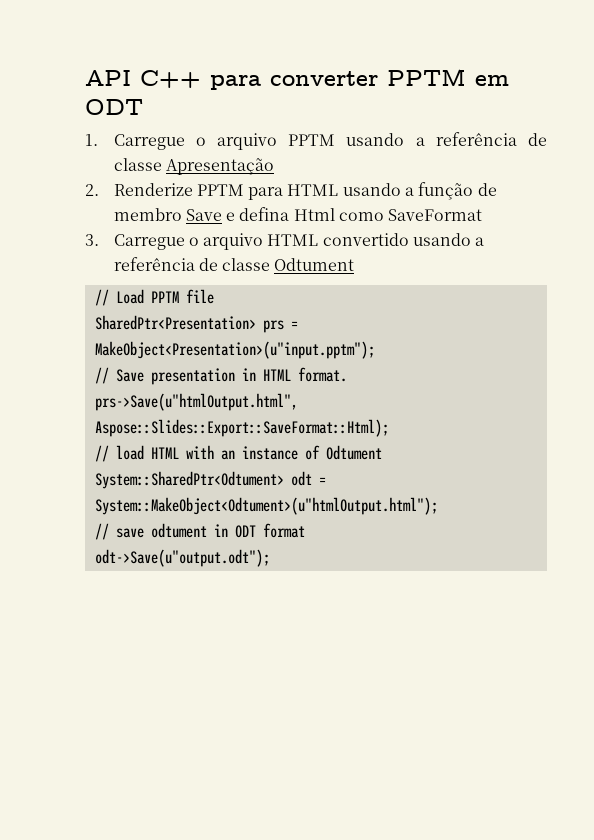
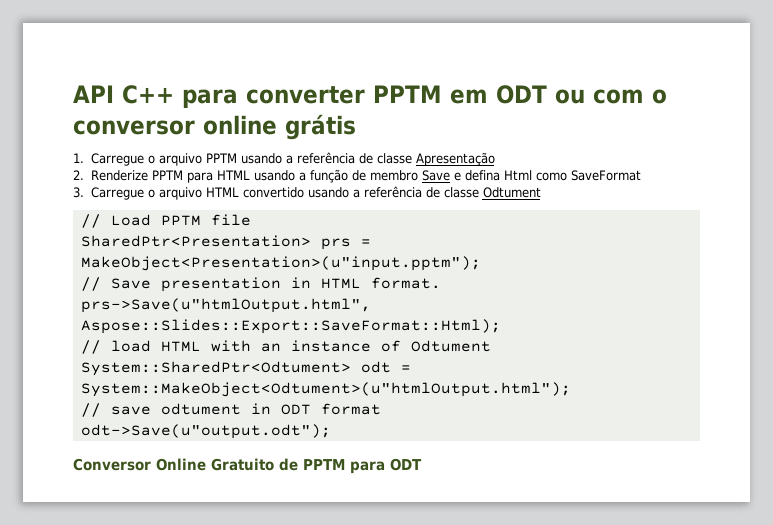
(143, 107) none -> [555,89,667,104] [73,114,356,140] ou com o conversor online grátis
(270, 558) none -> [73,458,422,474] // Conversor Online Gratuito de PPTM para ODT

